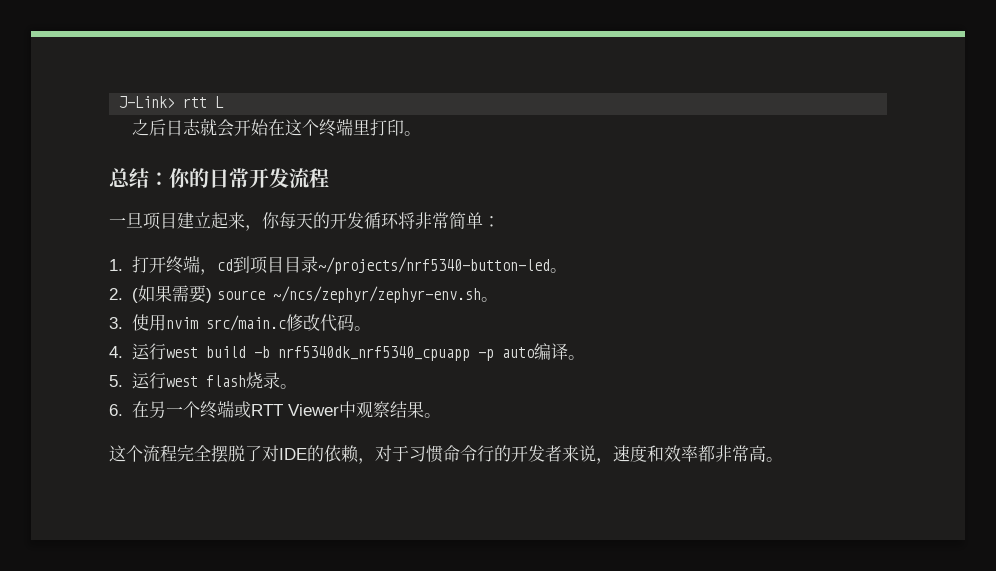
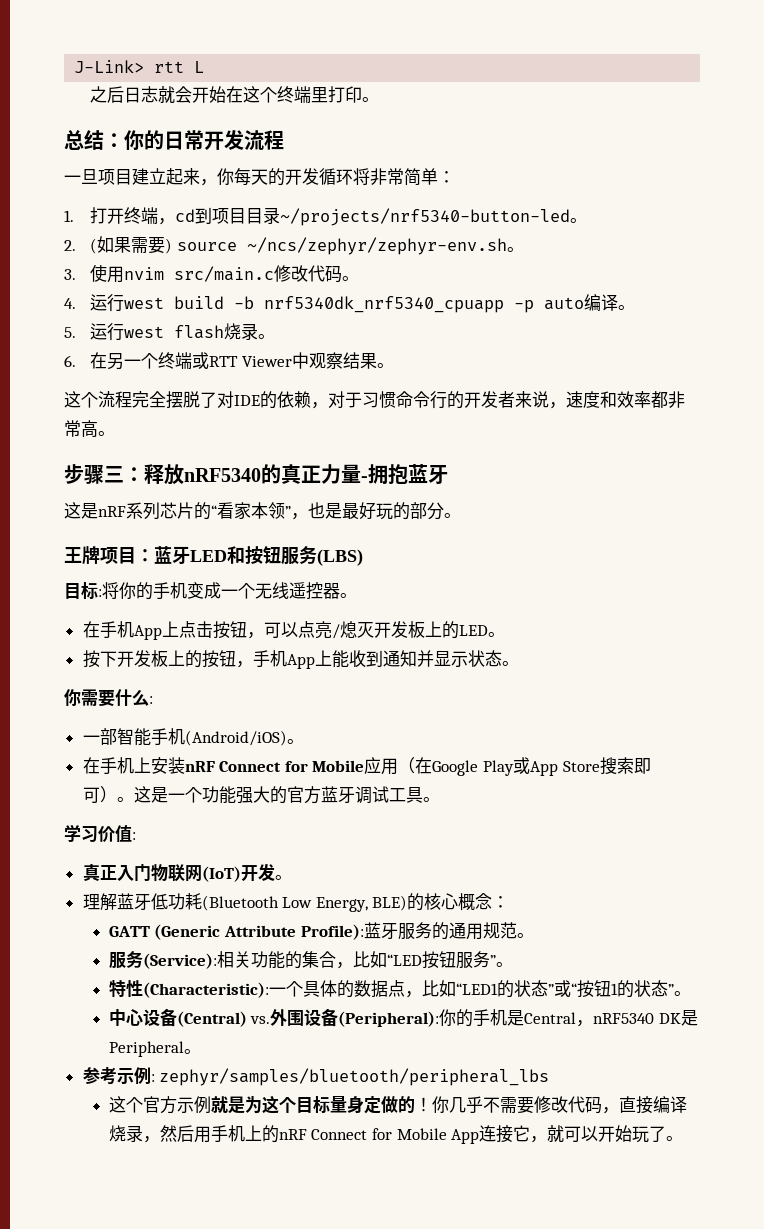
(783, 459) none -> [64,464,448,485] [64,502,461,520] [64,546,363,566] [64,582,357,600] [82,621,505,640] [82,650,519,669] [64,689,153,707] [82,728,304,746] [82,757,651,776] [82,786,440,804] [64,824,136,843] [82,863,292,882] [82,893,510,912] [108,922,534,940] [108,951,513,969] [108,980,691,998] [108,1008,698,1027] [108,1041,201,1057] [82,1067,550,1086] [108,1095,687,1114] [108,1125,684,1144] // 步骤三：释放nRF5340的真正力量-拥抱蓝牙 // 这是nRF系列芯片的“看家本领”，也是最好玩的部分。 // 王牌项目：蓝牙LED和按钮服务(LBS) // 目标:将你的手机变成一个无线遥控器。 // 在手机App上点击按钮，可以点亮/熄灭开发板上的LED。 // 按下开发板上的按钮，手机App上能收到通知并显示状态。 // 你需要什么: // 一部智能手机(Android/iOS)。 // 在手机上安装nRF Connect for Mobile应用（在Google Play或App Store搜索即可）。这是一个功能强大的官方蓝牙调试工具。 // 学习价值: // 真正入门物联网(IoT)开发。 // 理解蓝牙低功耗(Bluetooth Low Energy, BLE)的核心概念： // GATT (Generic Attribute Profile):蓝牙服务的通用规范。 // 服务(Service):相关功能的集合，比如“LED按钮服务”。 // 特性(Characteristic):一个具体的数据点，比如“LED1的状态”或“按钮1的状态”。 // 中心设备(Central) vs.外围设备(Peripheral):你的手机是Central，nRF5340 DK是Peripheral。 // 参考示例: zephyr/samples/bluetooth/peripheral_lbs // 这个官方示例就是为这个目标量身定做的！你几乎不需要修改代码，直接编译烧录，然后用手机上的nRF Connect for Mobile App连接它，就可以开始玩了。

